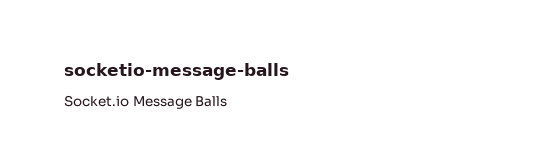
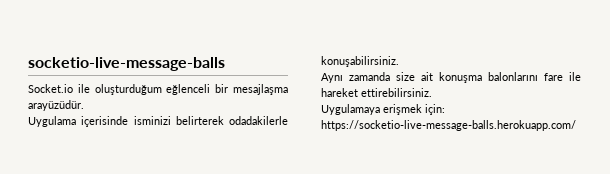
[64,63,289,80] socketio-message-balls -> [28,57,225,71] socketio-live-message-balls
[132,96,228,109] Message Balls -> [77,84,288,95] [28,100,84,111] [28,116,288,127] [321,56,399,67] [321,72,581,83] [321,88,432,97] [321,104,445,115] [321,120,576,131] ile oluşturduğum eğlenceli bir mesajlaşma arayüzüdür. // Uygulama içerisinde isminizi belirterek odadakilerle konuşabilirsiniz. // Aynı zamanda size ait konuşma balonlarını fare ile hareket ettirebilirsiniz. // Uygulamaya erişmek için: https://socketio-live-message-balls.herokuapp.com/

